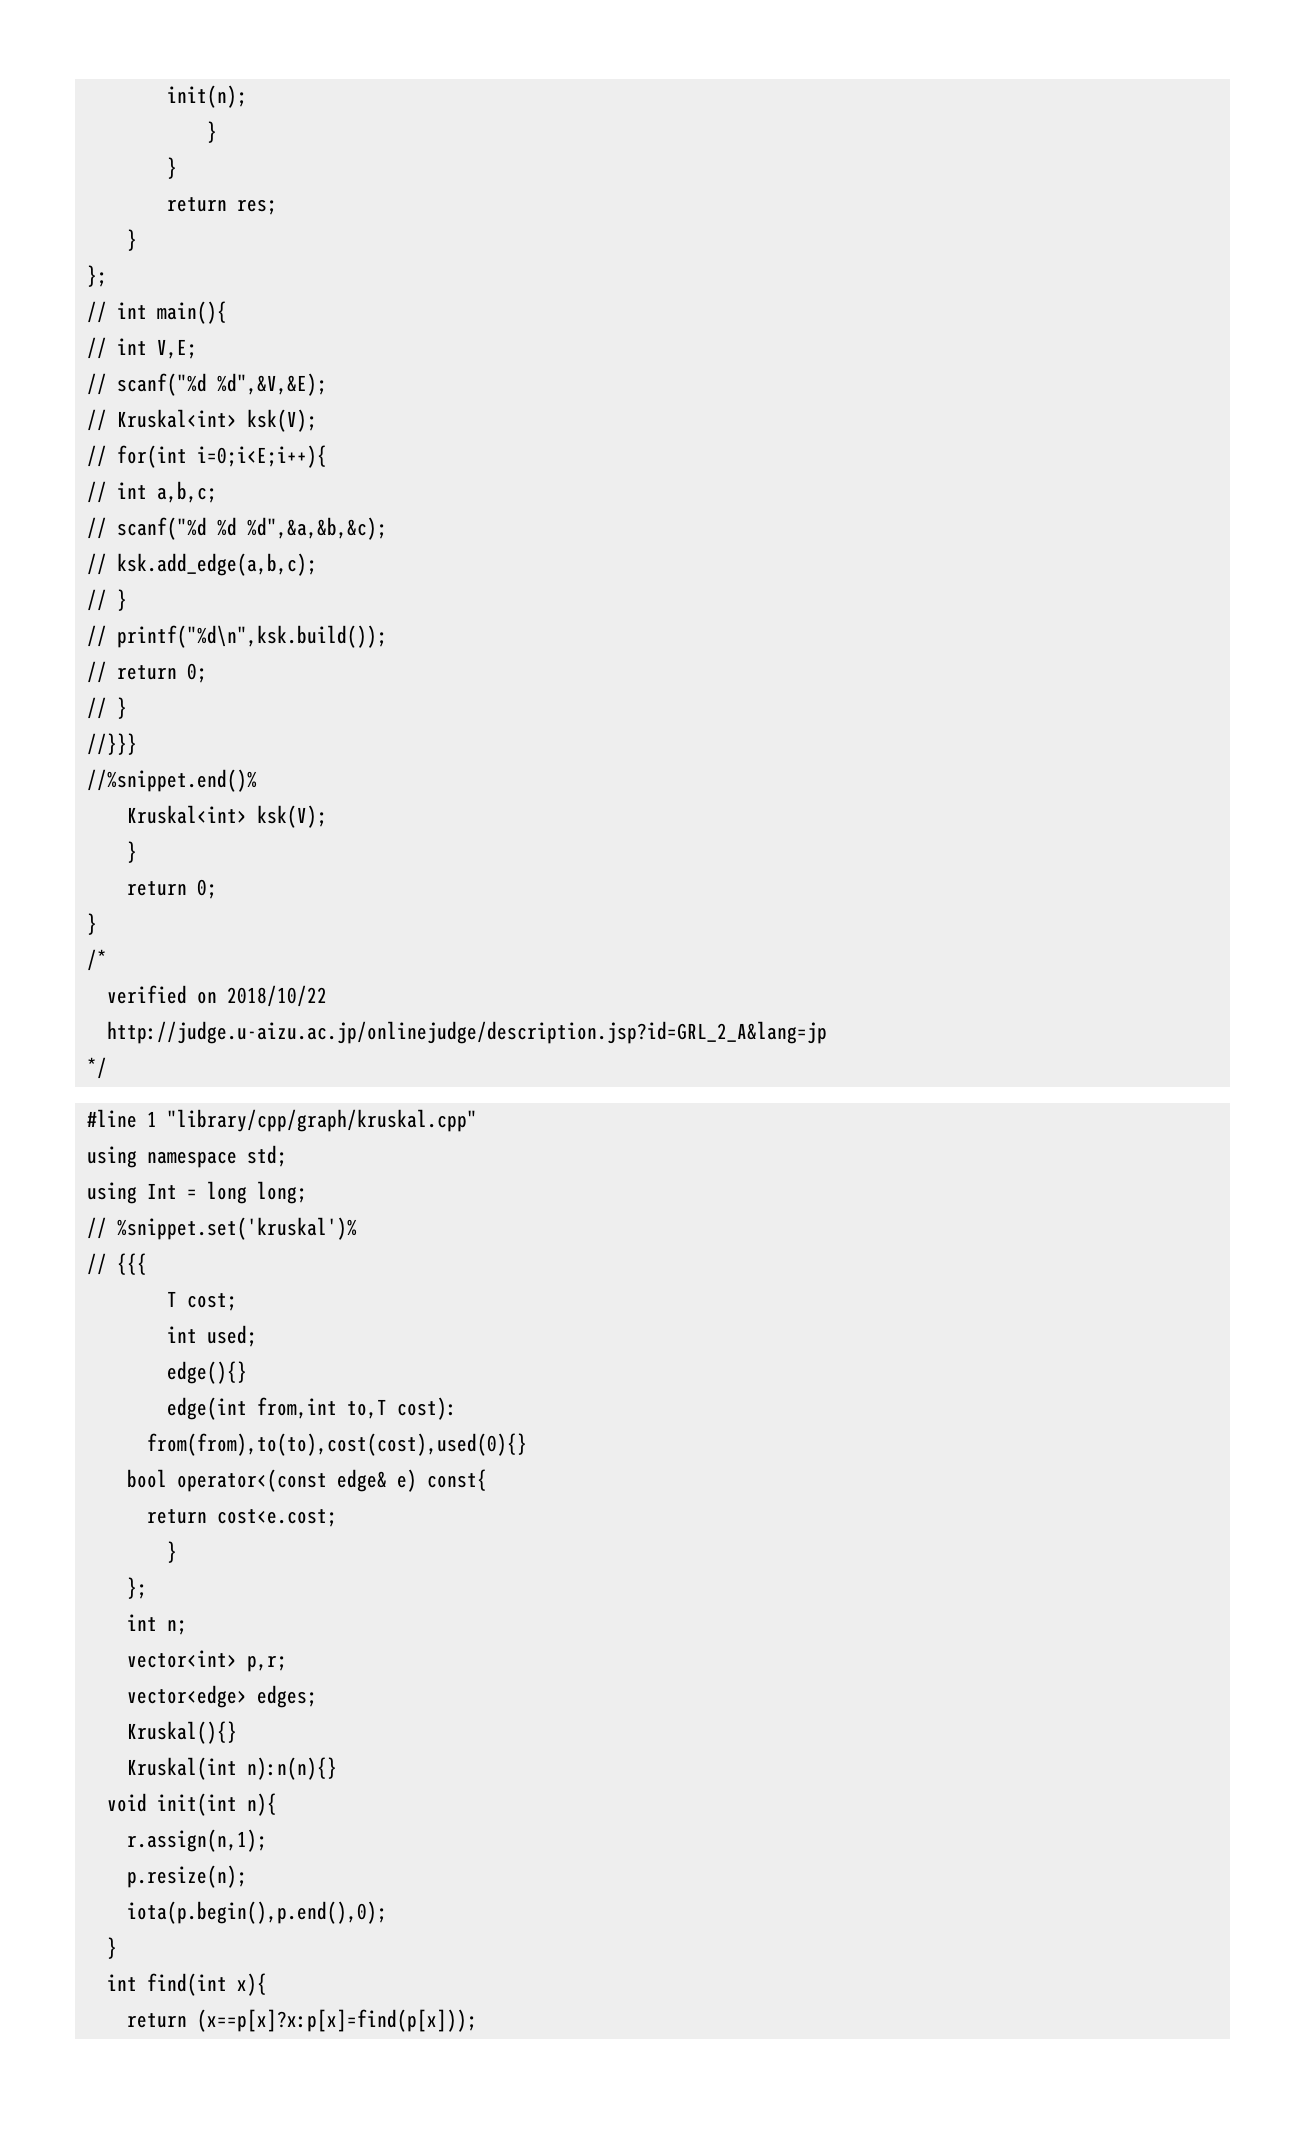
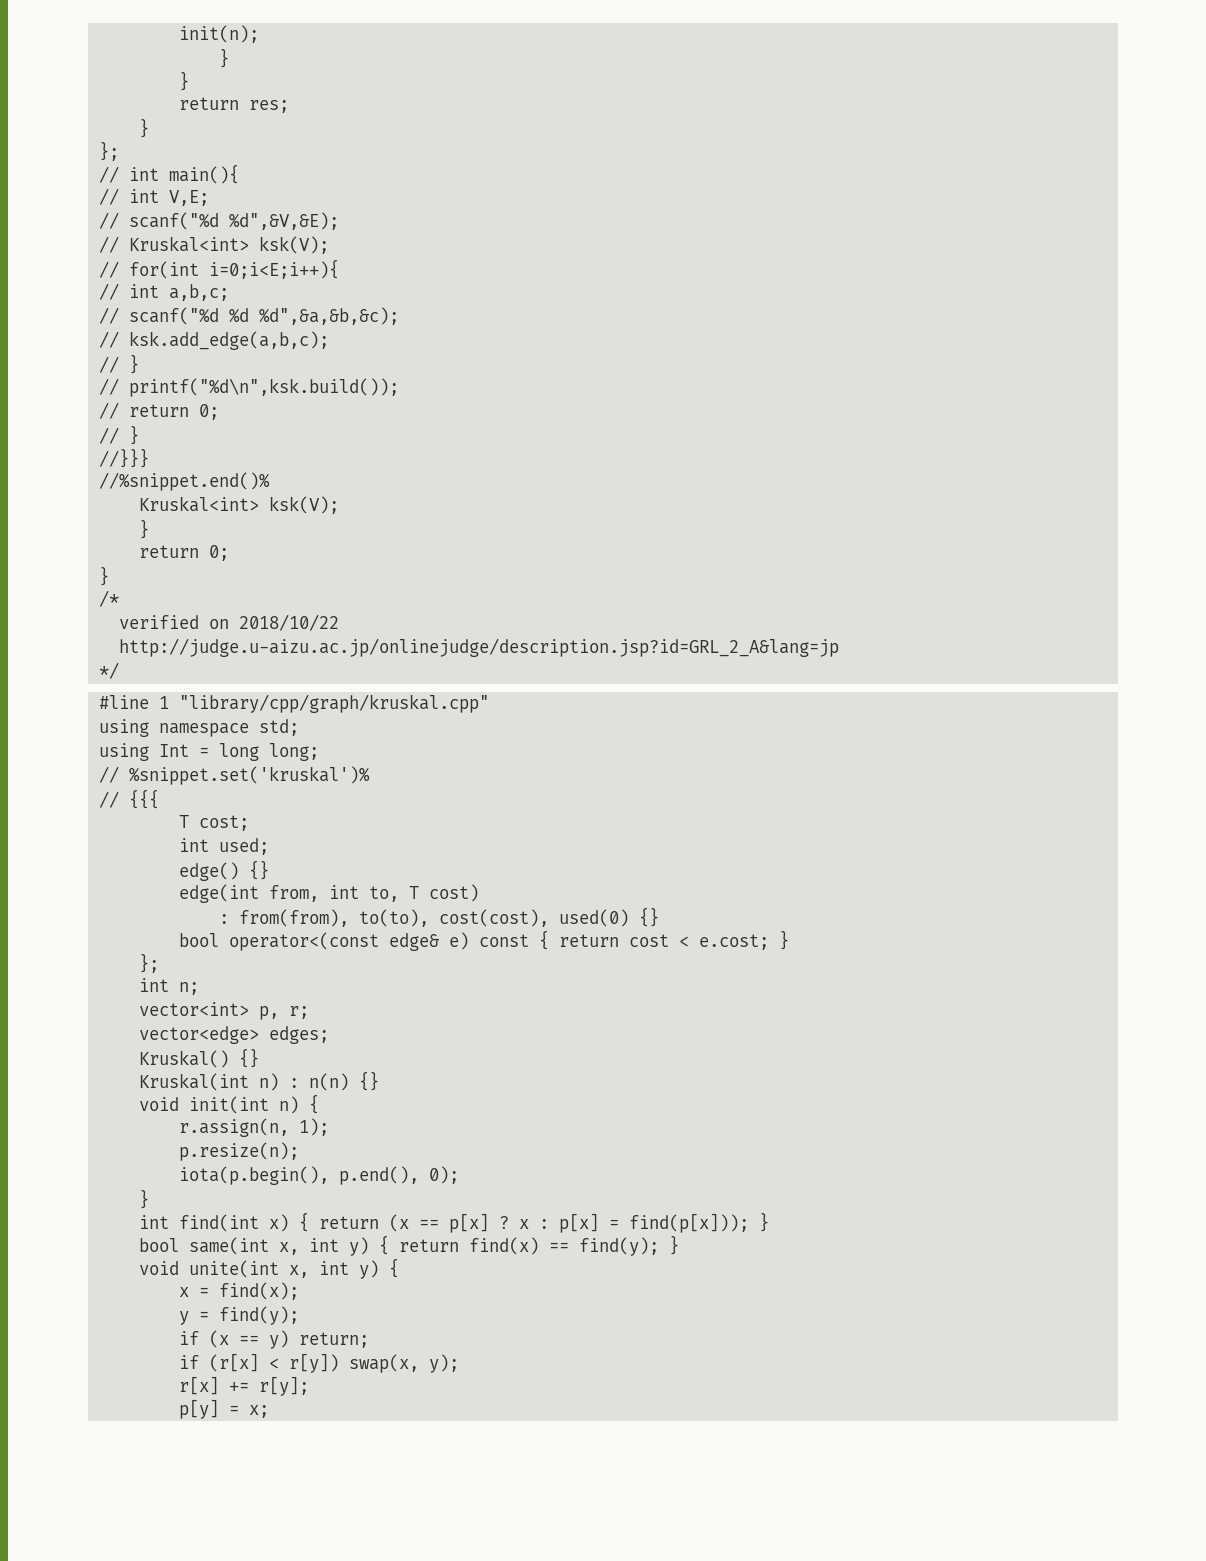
[167,1361,248,1384] edge(){} -> [178,860,269,881] edge() {}
[257,1397,458,1420] [147,1433,528,1456] [127,1469,488,1492] [147,1509,338,1527] from,int to,T cost): // from(from),to(to),cost(cost),used(0){} // bool operator<(const edge& e) const{ // return cost<e.cost; // -> [268,884,479,902] [218,907,659,927] [178,930,769,951] from, int to, T cost) // : from(from), to(to), cost(cost), used(0) {} // bool operator<(const edge& e) const { return cost < e.cost;
[247,1655,288,1672] p,r; -> [258,1006,309,1020] p, r;
[127,1721,238,1744] Kruskal(){} -> [138,1048,259,1068] Kruskal() {}
[247,1757,338,1780] [107,1793,278,1816] [127,1829,268,1852] [127,1865,248,1888] [127,1901,388,1924] [107,1937,118,1959] [107,1973,268,1996] [127,2009,478,2032] n):n(n){} // void init(int n){ // r.assign(n,1); // p.resize(n); // iota(p.begin(),p.end(),0); // } // int find(int x){ // return (x==p[x]?x:p[x]=find(p[x])); -> [258,1071,379,1091] [138,1094,319,1114] [178,1118,329,1137] [178,1142,299,1161] [178,1166,459,1185] [138,1189,149,1209] [138,1212,769,1233] [138,1235,679,1256] [138,1258,399,1279] [178,1282,299,1300] [178,1306,299,1325] [178,1330,369,1349] [178,1353,459,1373] [178,1376,309,1396] [178,1399,269,1419] n) : n(n) {} // void init(int n) { // r.assign(n, 1); // p.resize(n); // iota(p.begin(), p.end(), 0); // } // int find(int x) { return (x == p[x] ? x : p[x] = find(p[x])); } // bool same(int x, int y) { return find(x) == find(y); } // void unite(int x, int y) { // x = find(x); // y = find(y); // if (x == y) return; // if (r[x] < r[y]) swap(x, y); // r[x] += r[y]; // p[y] = x;

